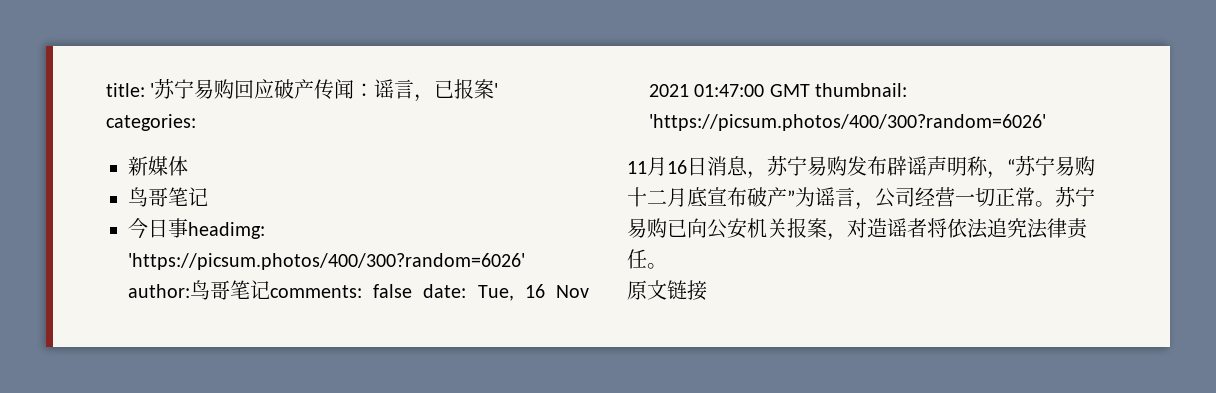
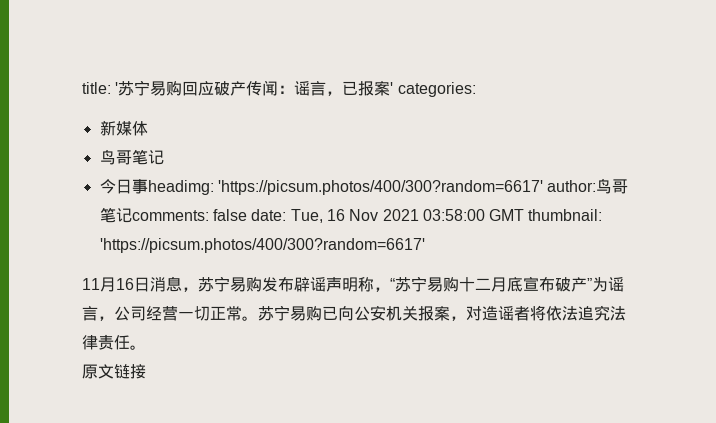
[128,253,525,270] 'https://picsum.photos/400/300?random=6026' -> [217,180,543,195] 'https://picsum.photos/400/300?random=6617'
[694,84,765,97] 01:47:00 -> [422,209,485,221] 03:58:00
[649,114,1046,131] 'https://picsum.photos/400/300?random=6026' -> [99,238,425,253] 'https://picsum.photos/400/300?random=6617'

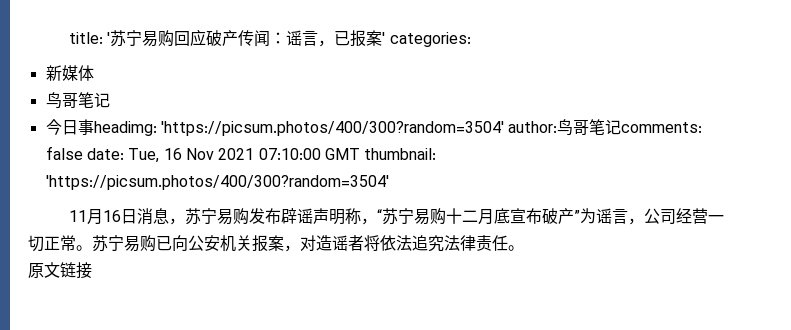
[217,180,543,195] 'https://picsum.photos/400/300?random=6617' -> [160,121,504,136] 'https://picsum.photos/400/300?random=3504'
[422,209,485,221] 03:58:00 -> [258,148,321,160] 07:10:00
[99,238,425,253] 'https://picsum.photos/400/300?random=6617' -> [45,175,389,190] 'https://picsum.photos/400/300?random=3504'

